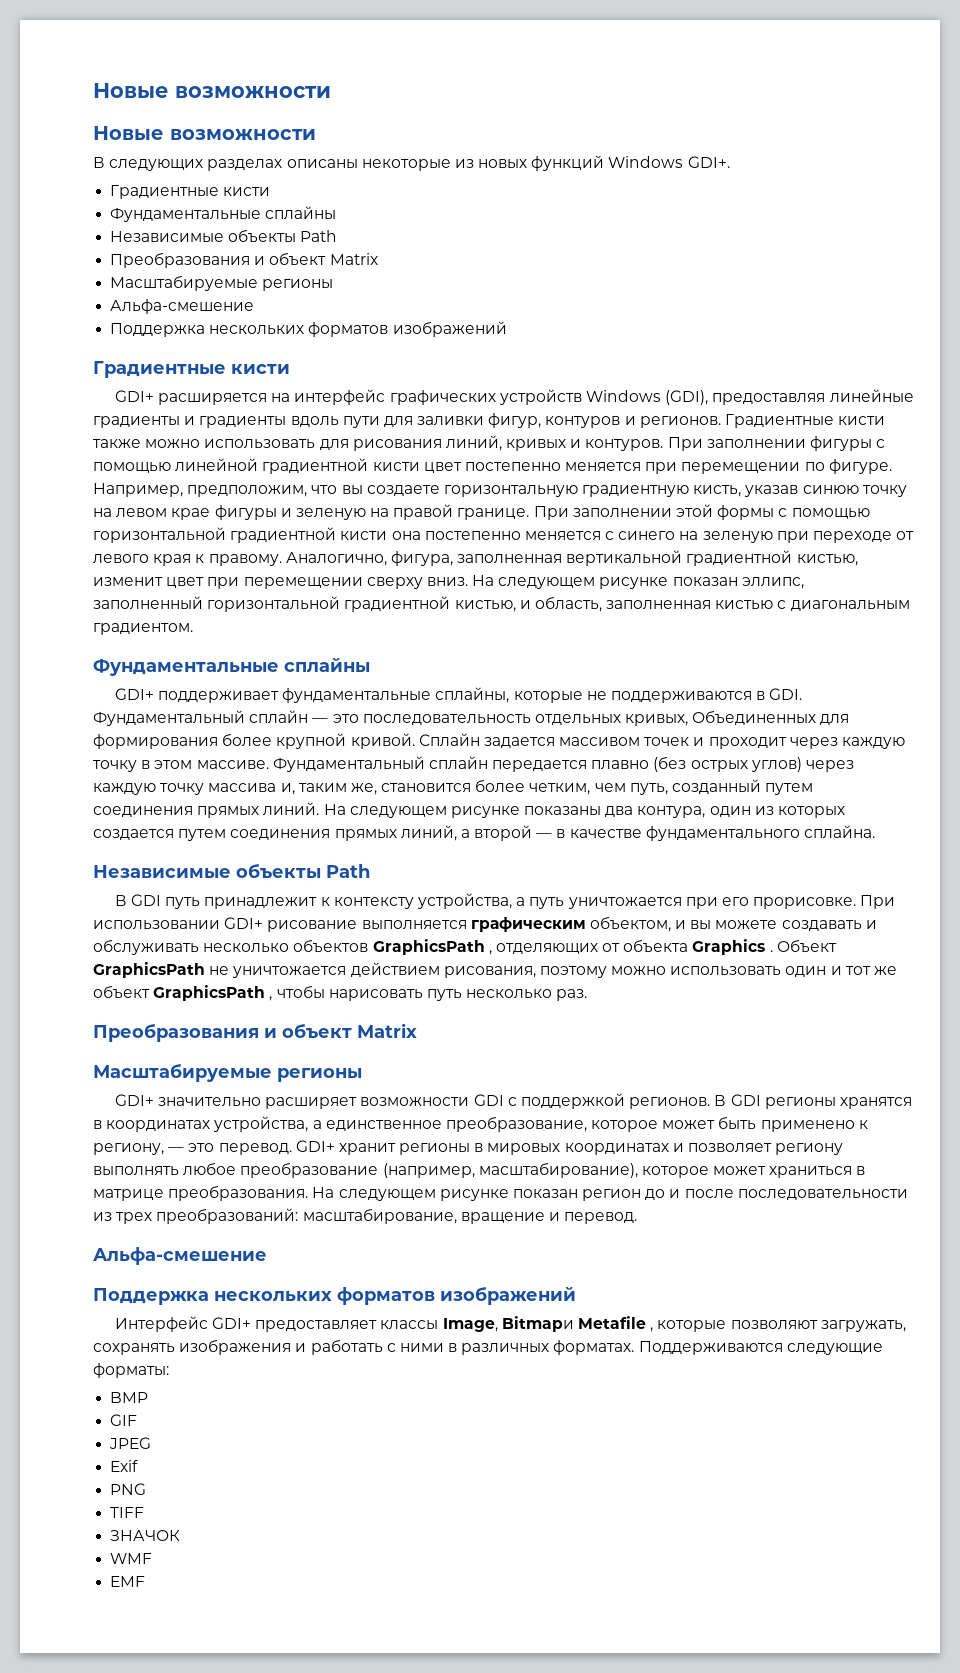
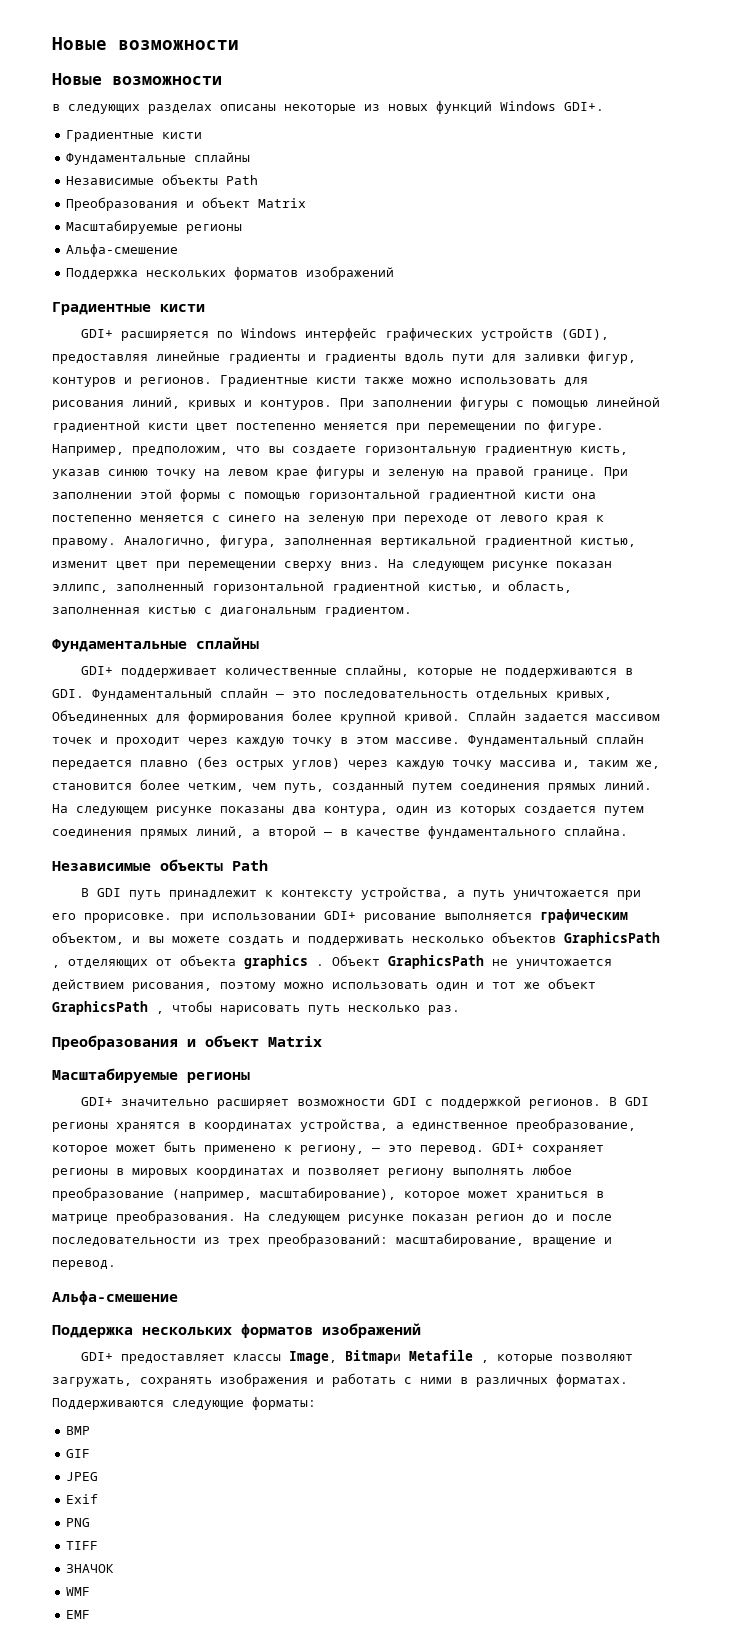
[93,157,105,168] В -> [52,104,60,111] в
[271,393,291,402] на -> [217,328,298,338] по Windows
[586,390,662,402] Windows -> (554, 334) none
[282,688,432,703] фундаментальные -> [225,668,338,675] количественные
[860,895,896,909] При -> [180,913,204,923] при
[781,920,877,931] [93,939,199,955] создавать и обслуживать -> [228,936,404,946] создать и поддерживать
[692,939,766,955] Graphics -> [244,955,308,969] graphics
[338,1143,396,1155] хранит -> [532,1145,604,1155] сохраняет
[114,1316,208,1332] Интерфейс -> (421, 1330) none

